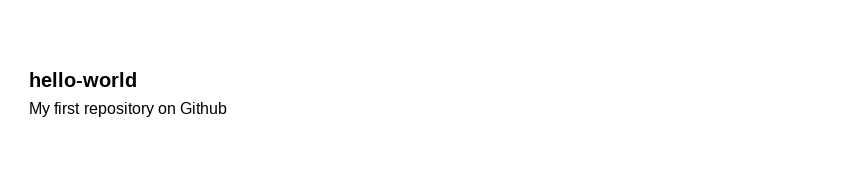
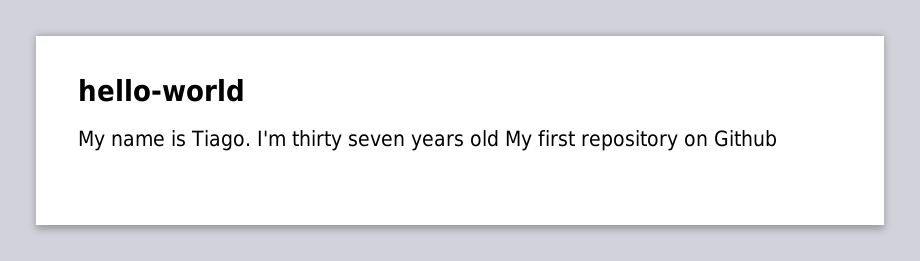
(50, 109) none -> [111,130,532,151] name is Tiago. I'm thirty seven years old My

